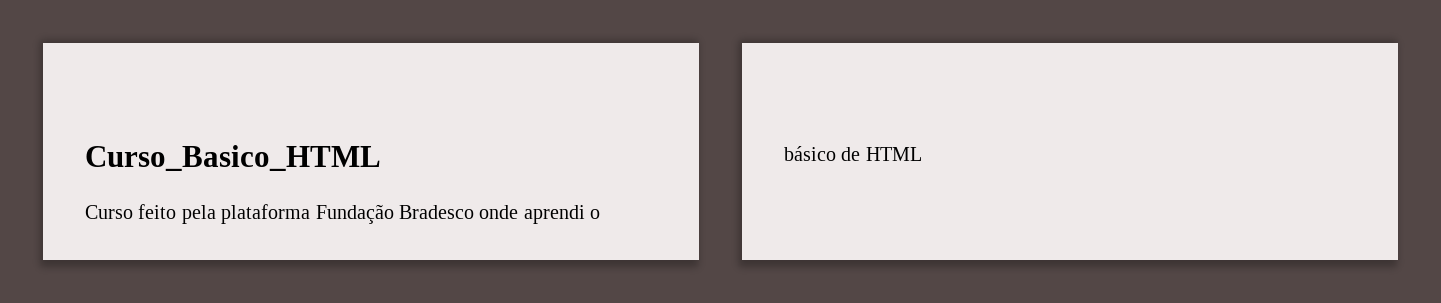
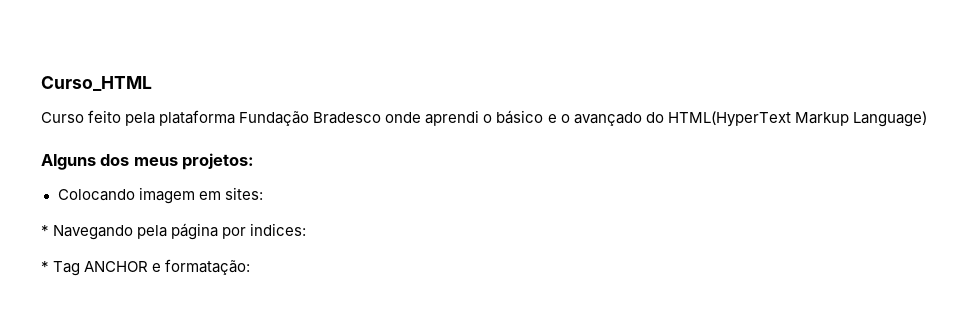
[85,145,381,171] Curso_Basico_HTML -> [41,76,152,91] Curso_HTML
[841,147,922,161] de HTML -> [547,111,927,127] [41,153,255,170] [57,187,263,204] [41,223,307,240] [41,259,251,276] e o avançado do HTML(HyperText Markup Language) // Alguns dos meus projetos: // Colocando imagem em sites: // * Navegando pela página por indices: // * Tag ANCHOR e formatação:

